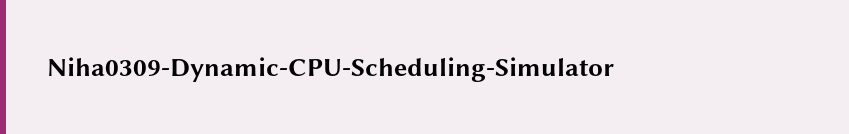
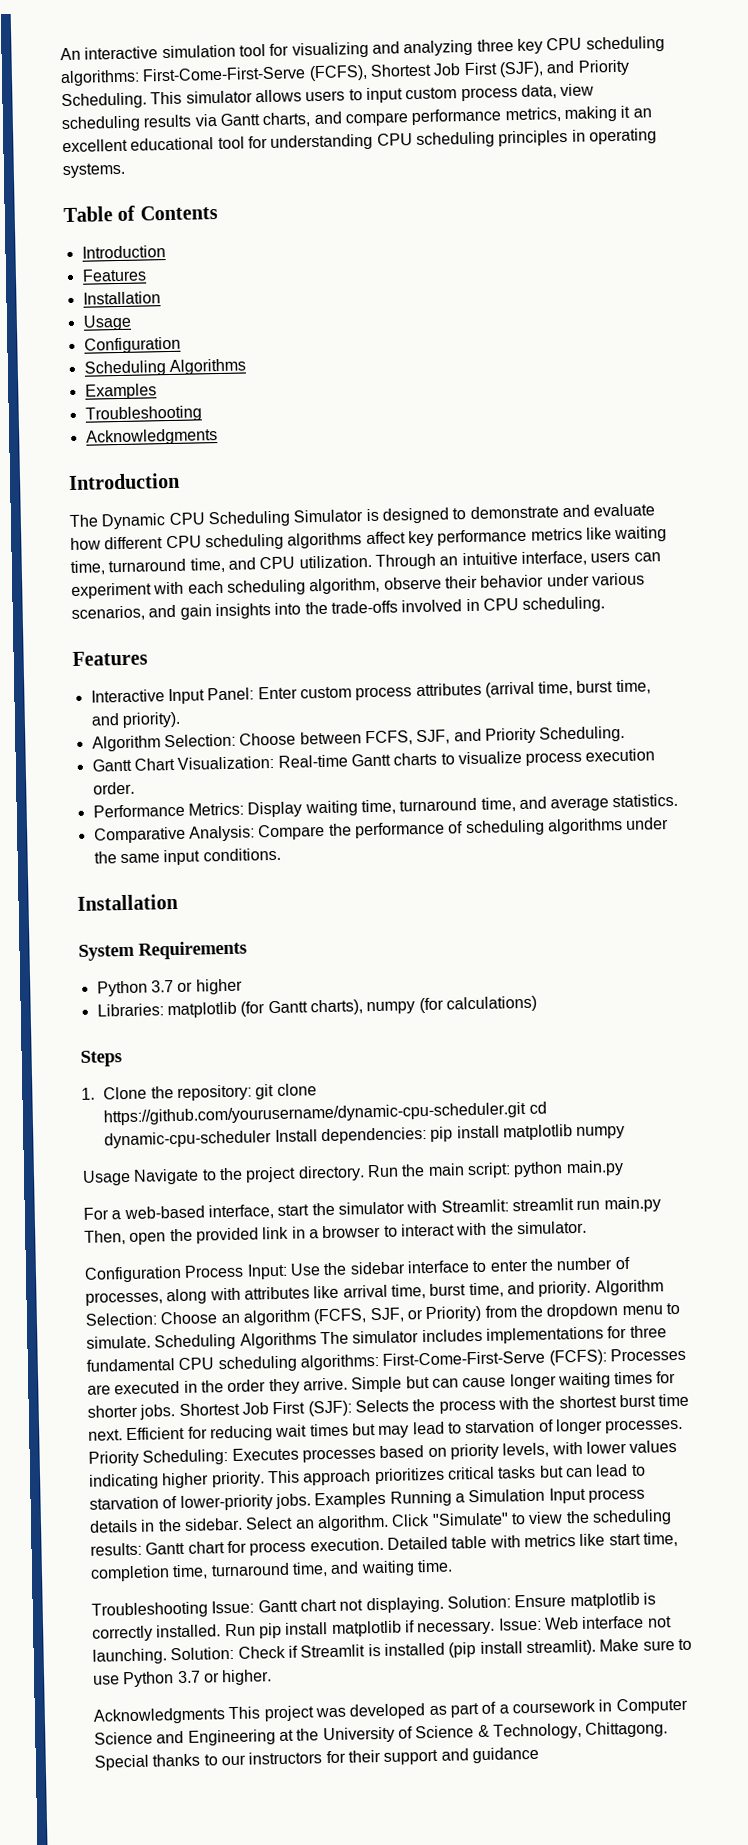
[47,57,614,82] Niha0309-Dynamic-CPU-Scheduling-Simulator -> [60,35,665,61] [60,59,630,87] [61,83,595,110] [61,105,652,133] [62,128,657,153] [62,162,125,179] [63,204,218,223] [81,245,166,259] [81,268,147,282] [82,291,161,305] [82,314,132,331] [83,336,181,354] [83,358,246,377] [84,383,157,400] [84,405,202,423] [85,428,218,446] [68,472,180,491] [69,503,656,530] [70,526,668,551] [70,550,661,576] [71,572,645,600] [71,596,606,622] [72,650,148,666] [90,679,651,705] [90,711,181,729] [91,725,626,752] [91,748,656,772] [92,781,135,795] [92,793,679,818] [93,817,670,844] [93,847,281,866] [77,893,178,911] [78,940,247,961] [96,978,243,997] [96,995,537,1019] [80,1050,122,1067] [81,1083,317,1101] [103,1101,547,1126] [104,1124,626,1149] [82,1160,624,1186] [83,1196,661,1220] [84,1220,587,1245] [84,1256,631,1283] [85,1279,664,1306] [85,1302,680,1326] [86,1325,667,1351] [86,1347,686,1373] [87,1371,677,1395] [87,1393,690,1420] [88,1418,684,1442] [88,1440,678,1467] [89,1464,646,1490] [89,1487,645,1512] [89,1509,672,1533] [90,1532,678,1556] [90,1559,453,1582] [91,1592,656,1619] [92,1615,672,1642] [92,1638,692,1665] [93,1669,273,1688] [93,1697,688,1725] [94,1721,669,1746] [94,1746,539,1771] An interactive simulation tool for visualizing and analyzing three key CPU scheduling algorithms: First-Come-First-Serve (FCFS), Shortest Job First (SJF), and Priority Scheduling. This simulator allows users to input custom process data, view scheduling results via Gantt charts, and compare performance metrics, making it an excellent educational tool for understanding CPU scheduling principles in operating systems. // Table of Contents // Introduction // Features // Installation // Usage // Configuration // Scheduling Algorithms // Examples // Troubleshooting // Acknowledgments // Introduction // The Dynamic CPU Scheduling Simulator is designed to demonstrate and evaluate how different CPU scheduling algorithms affect key performance metrics like waiting time, turnaround time, and CPU utilization. Through an intuitive interface, users can experiment with each scheduling algorithm, observe their behavior under various scenarios, and gain insights into the trade-offs involved in CPU scheduling. // Features // Interactive Input Panel: Enter custom process attributes (arrival time, burst time, and priority). // Algorithm Selection: Choose between FCFS, SJF, and Priority Scheduling. // Gantt Chart Visualization: Real-time Gantt charts to visualize process execution order. // Performance Metrics: Display waiting time, turnaround time, and average statistics. // Comparative Analysis: Compare the performance of scheduling algorithms under the same input conditions. // Installation // System Requirements // Python 3.7 or higher // Libraries: matplotlib (for Gantt charts), numpy (for calculations) // Steps // 1. Clone the repository: git clone https://github.com/yourusername/dynamic-cpu-scheduler.git cd dynamic-cpu-scheduler Install dependencies: pip install matplotlib numpy // Usage Navigate to the project directory. Run the main script: python main.py // For a web-based interface, start the simulator with Streamlit: streamlit run main.py Then, open the provided link in a browser to interact with the simulator. // Configuration Process Input: Use the sidebar interface to enter the number of processes, along with attributes like arrival time, burst time, and priority. Algorithm Selection: Choose an algorithm (FCFS, SJF, or Priority) from the dropdown menu to simulate. Scheduling Algorithms The simulator includes implementations for three fundamental CPU scheduling algorithms: First-Come-First-Serve (FCFS): Processes are executed in the order they arrive. Simple but can cause longer waiting times for shorter jobs. Shortest Job First (SJF): Selects the process with the shortest burst time next. Efficient for reducing wait times but may lead to starvation of longer processes. Priority Scheduling: Executes processes based on priority levels, with lower values indicating higher priority. This approach prioritizes critical tasks but can lead to starvation of lower-priority jobs. Examples Running a Simulation Input process details in the sidebar. Select an algorithm. Click "Simulate" to view the scheduling results: Gantt chart for process execution. Detailed table with metrics like start time, completion time, turnaround time, and waiting time. // Troubleshooting Issue: Gantt chart not displaying. Solution: Ensure matplotlib is correctly installed. Run pip install matplotlib if necessary. Issue: Web interface not launching. Solution: Check if Streamlit is installed (pip install streamlit). Make sure to use Python 3.7 or higher. // Acknowledgments This project was developed as part of a coursework in Computer Science and Engineering at the University of Science & Technology, Chittagong. Special thanks to our instructors for their support and guidance

